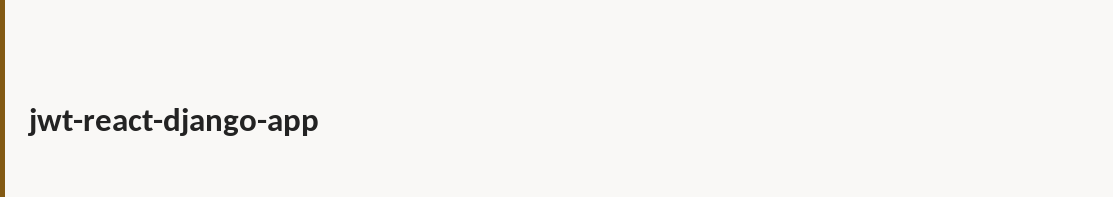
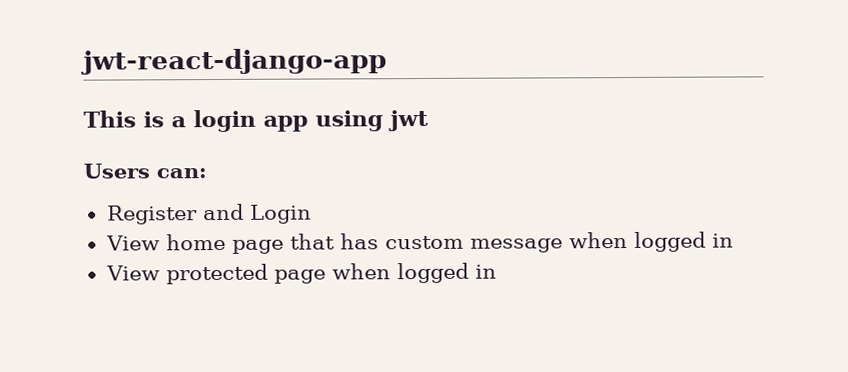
(319, 122) none -> [83,109,429,133] [83,163,207,179] [106,203,312,225] [105,231,734,254] [105,262,497,285] // This is a login app using jwt // Users can: // Register and Login // View home page that has custom message when logged in // View protected page when logged in

